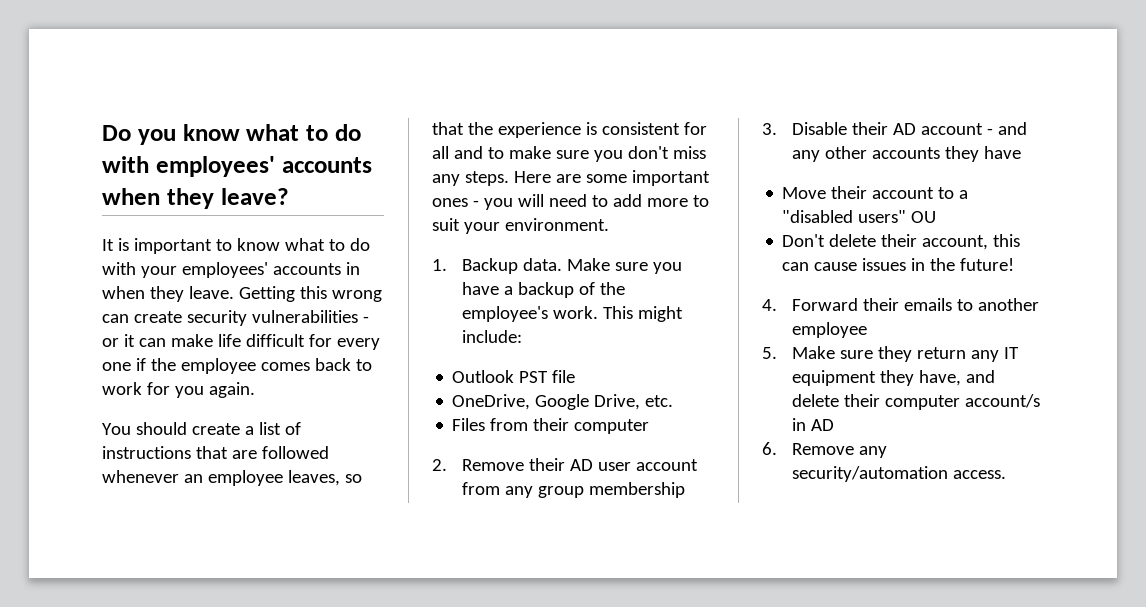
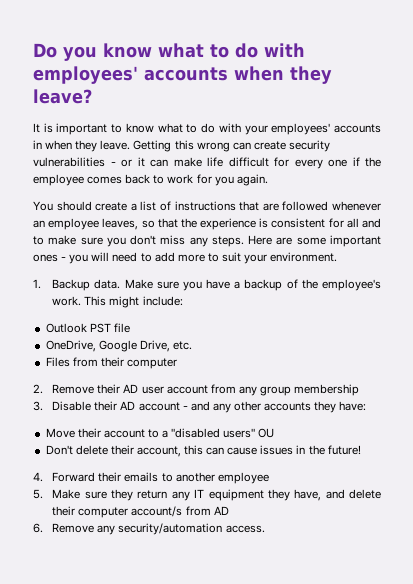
[984,146,1022,159] have -> [339,401,367,411] have:
[792,418,807,431] in -> [185,506,211,516] from

